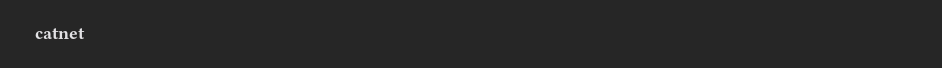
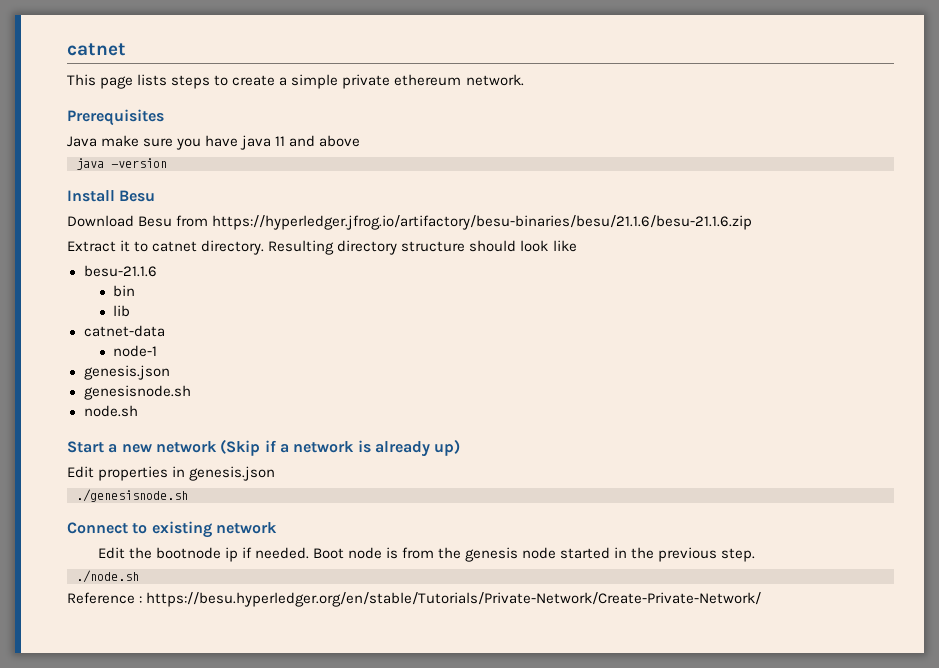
[35,28,85,39] catnet -> [67,43,126,56] [67,74,524,89] [67,109,164,126] [67,135,361,150] [76,158,167,170] [67,190,156,202] [67,215,753,230] [67,240,577,255] [83,265,157,277] [113,285,136,297] [113,305,131,317] [83,325,165,337] [113,345,158,357] [83,365,170,380] [83,385,191,400] [83,405,138,417] [67,439,461,457] [67,466,276,481] [76,489,188,502] [67,521,277,538] [97,547,756,562] [76,570,139,583] [67,592,762,607] catnet // This page lists steps to create a simple private ethereum network. // Prerequisites // Java make sure you have java 11 and above // java -version // Install Besu // Download Besu from https://hyperledger.jfrog.io/artifactory/besu-binaries/besu/21.1.6/besu-21.1.6.zip // Extract it to catnet directory. Resulting directory structure should look like // besu-21.1.6 // bin // lib // catnet-data // node-1 // genesis.json // genesisnode.sh // node.sh // Start a new network (Skip if a network is already up) // Edit properties in genesis.json // ./genesisnode.sh // Connect to existing network // Edit the bootnode ip if needed. Boot node is from the genesis node started in the previous step. // ./node.sh // Reference : https://besu.hyperledger.org/en/stable/Tutorials/Private-Network/Create-Private-Network/

